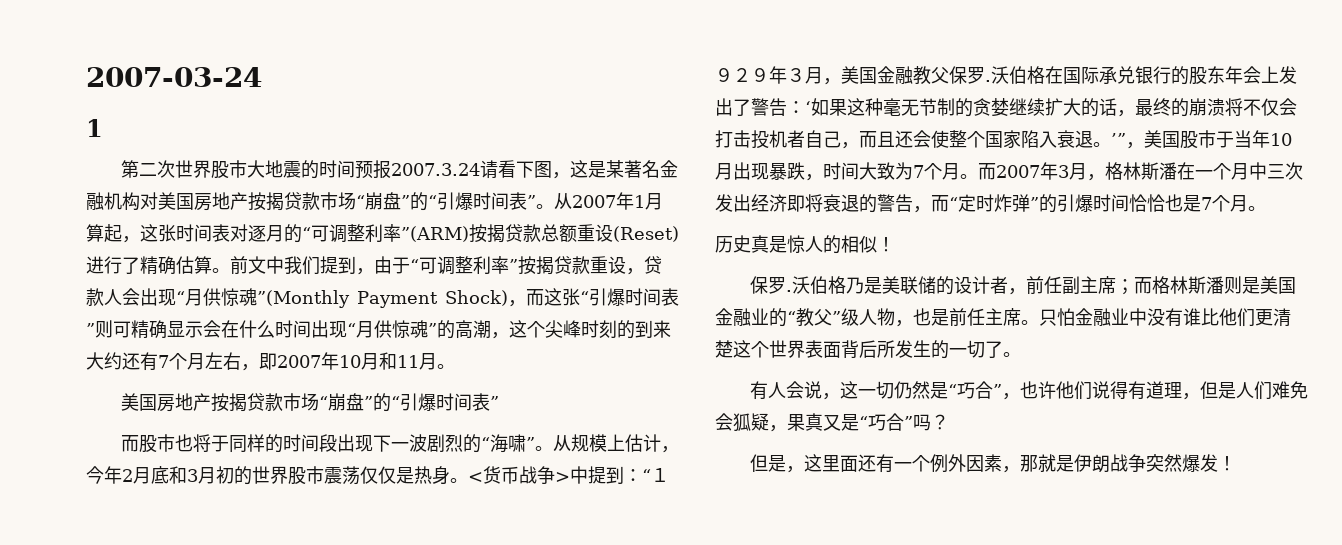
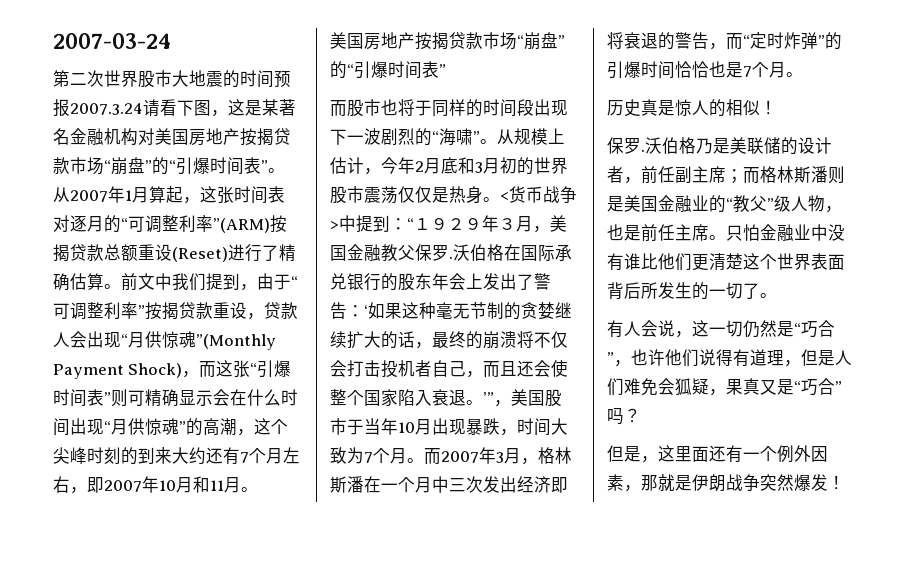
[86,119,103,137] // 1 -> (171, 41) none

